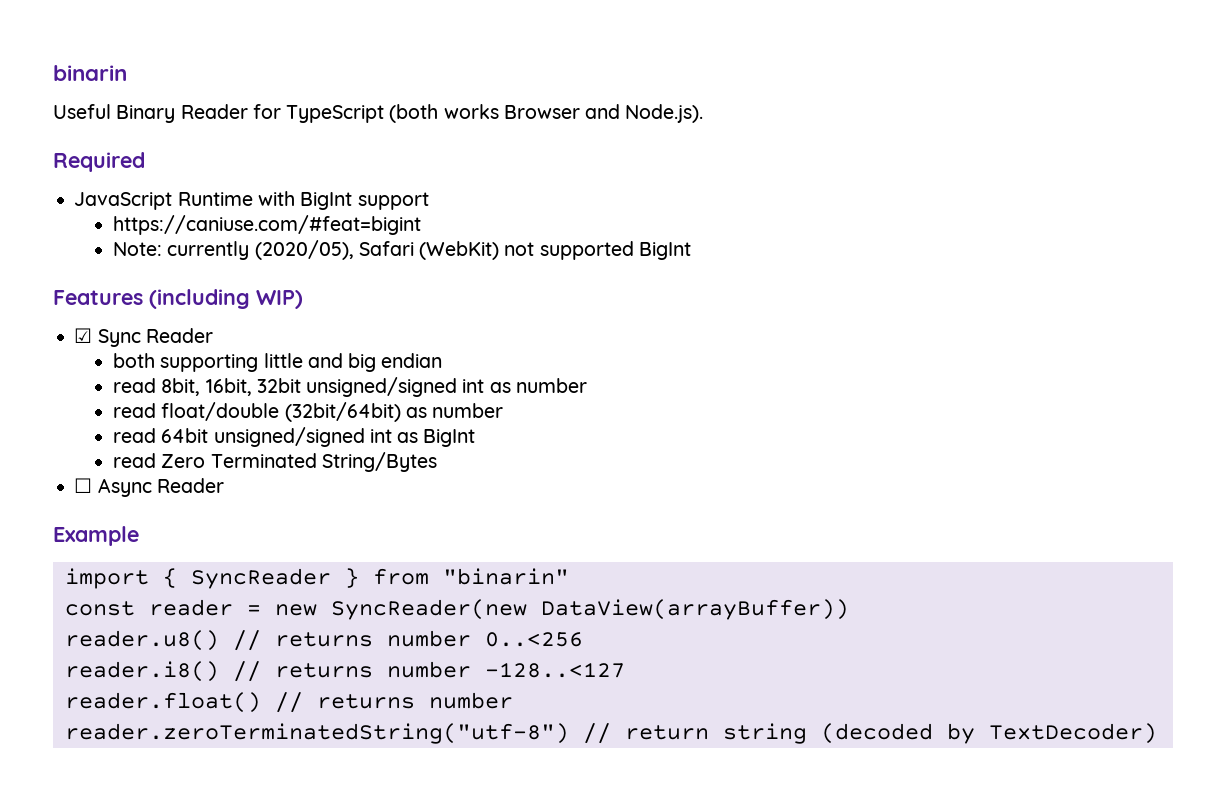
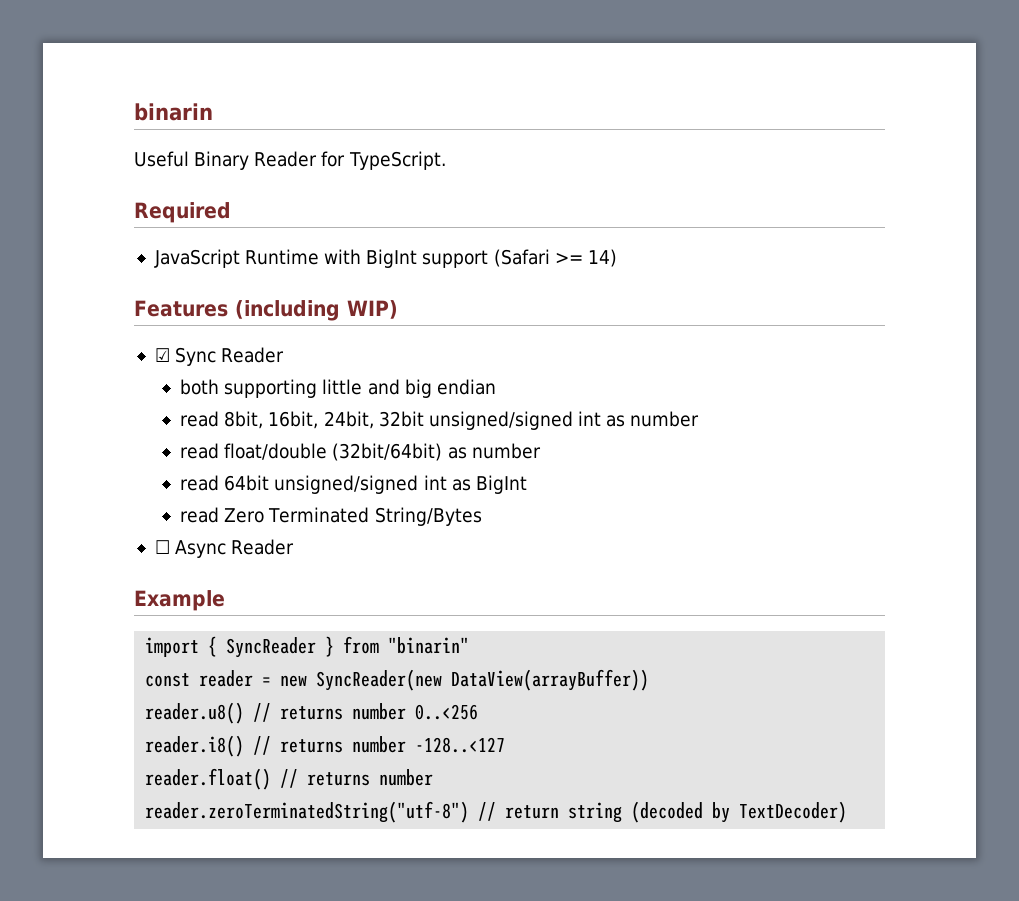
[286,104,704,123] TypeScript (both works Browser and Node.js). -> [348,151,447,170] TypeScript.
[113,215,422,235] [113,240,691,260] // https://caniuse.com/#feat=bigint // Note: currently (2020/05), Safari (WebKit) not supported BigInt -> [493,249,617,267] (Safari >= 14)
(252, 387) none -> [323,411,374,429] 24bit,

